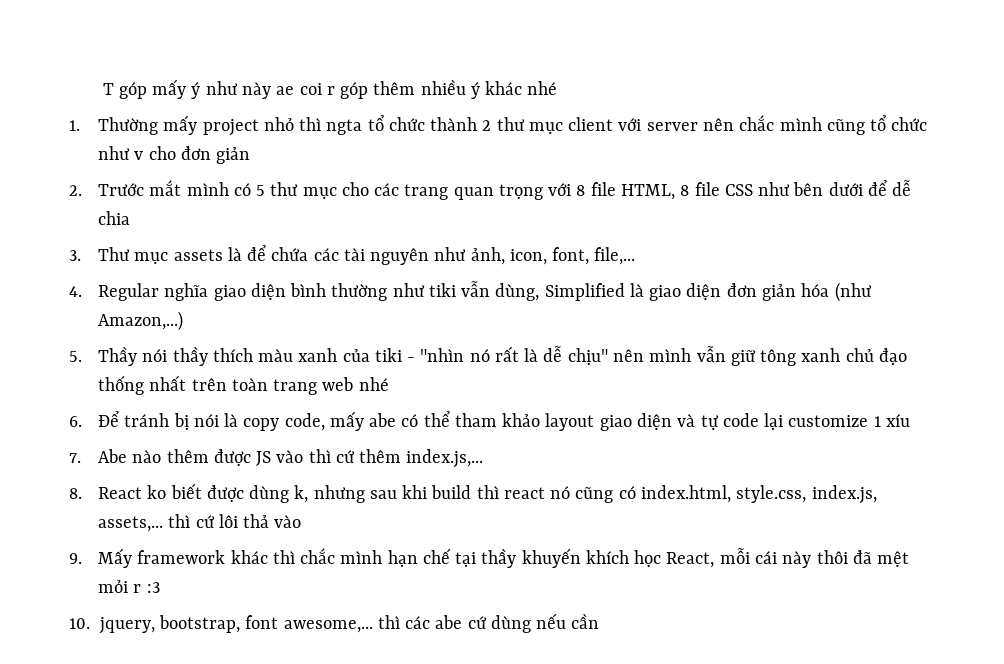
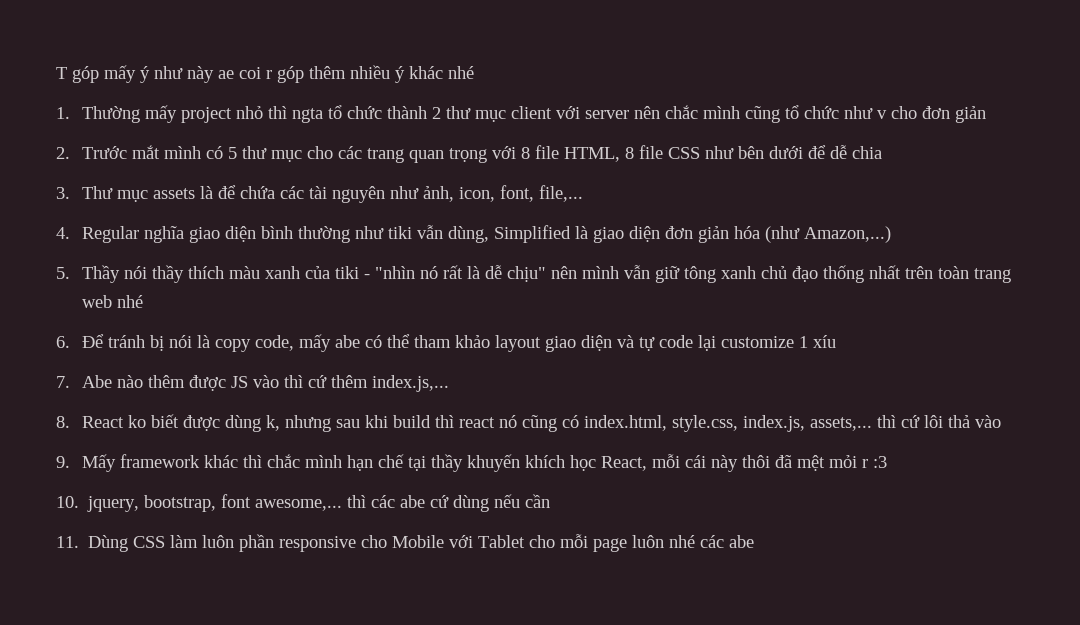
(600, 621) none -> [56,534,755,552] // 11. Dùng CSS làm luôn phần responsive cho Mobile với Tablet cho mỗi page luôn nhé các abe

